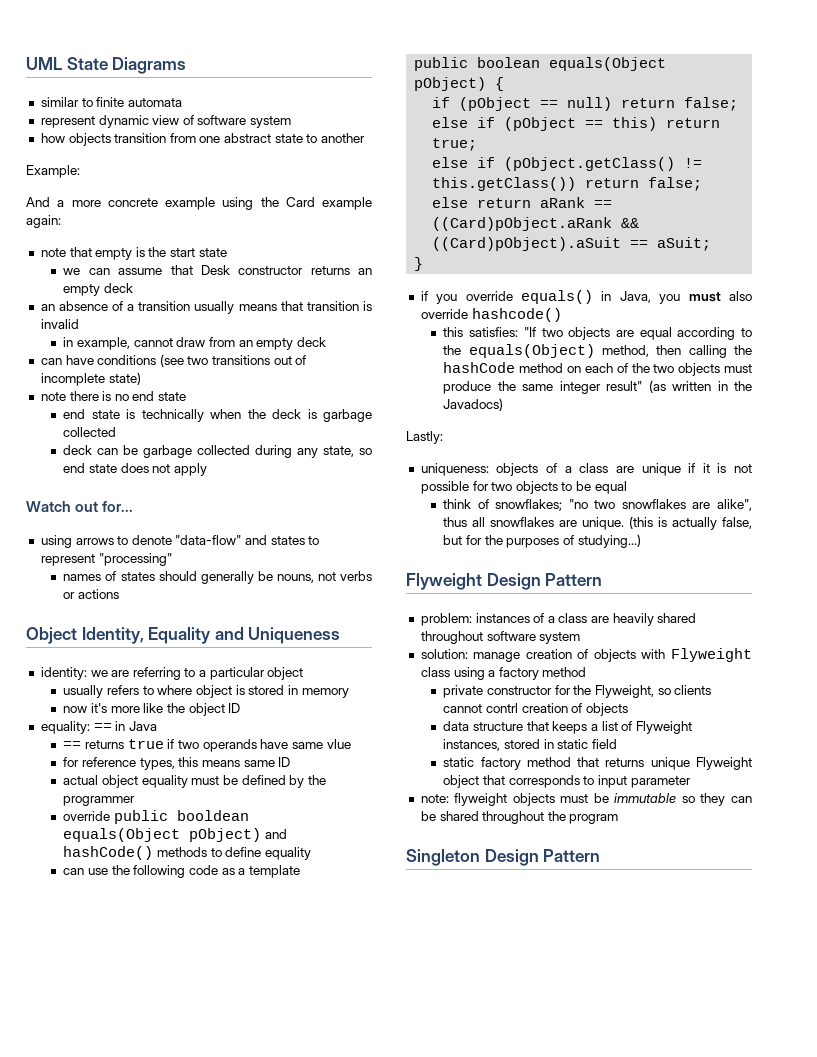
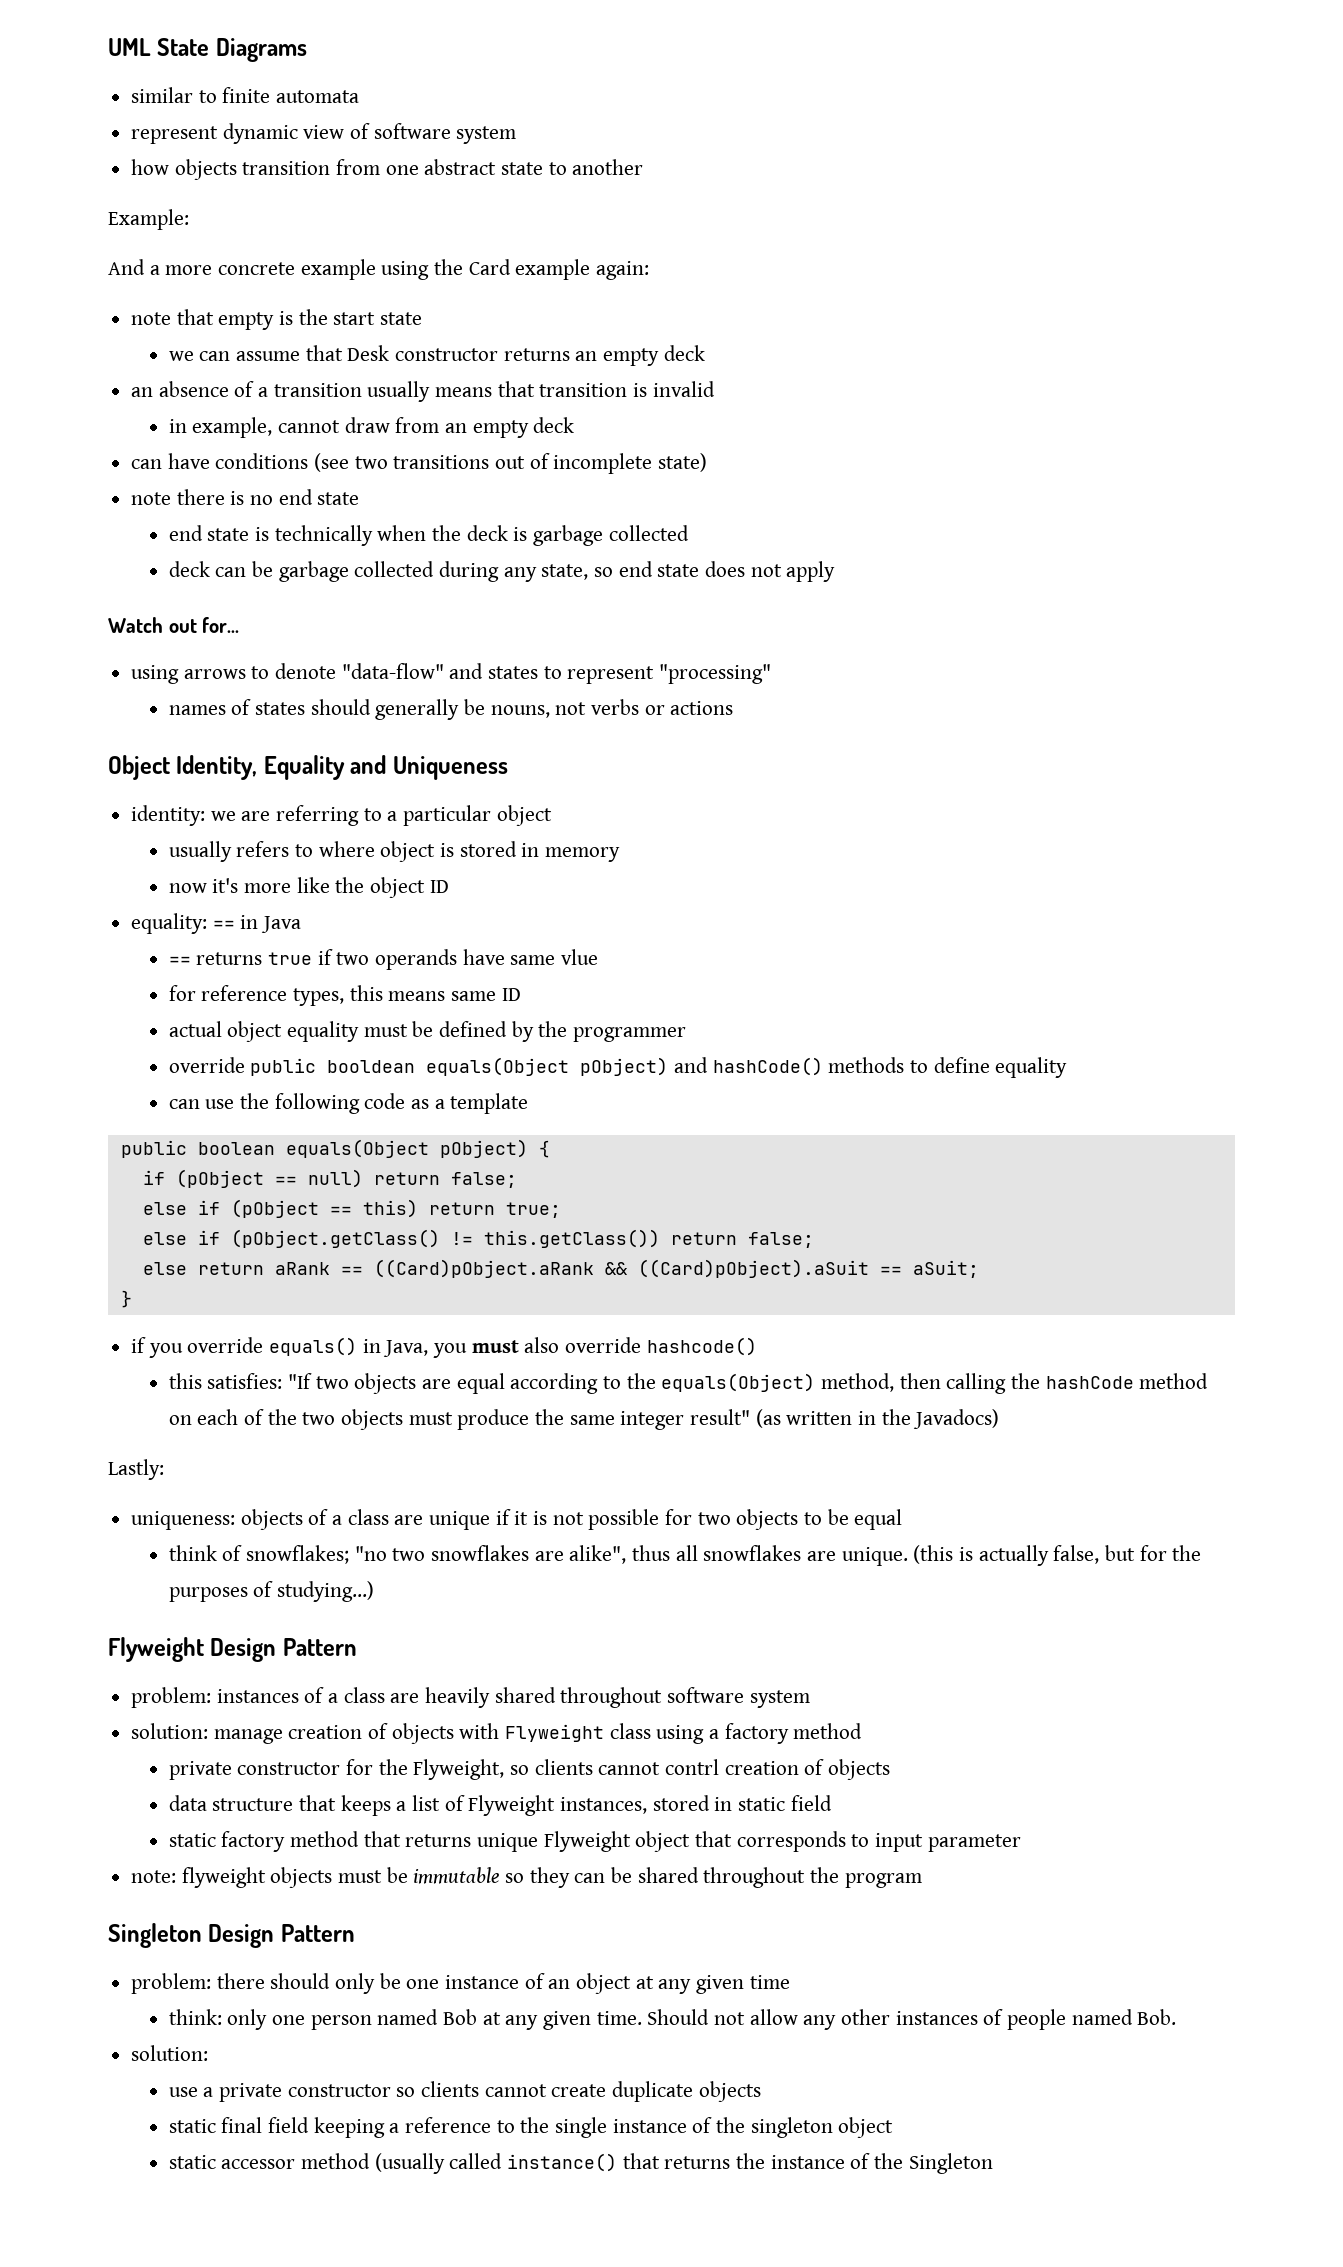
(601, 855) none -> [131,1973,790,1994] [168,2009,1177,2030] [131,2045,209,2061] [168,2081,761,2102] [168,2117,894,2138] [168,2153,993,2174] // problem: there should only be one instance of an object at any given time // think: only one person named Bob at any given time. Should not allow any other instances of people named Bob. // solution: // use a private constructor so clients cannot create duplicate objects // static final field keeping a reference to the single instance of the singleton object // static accessor method (usually called instance() that returns the instance of the Singleton

